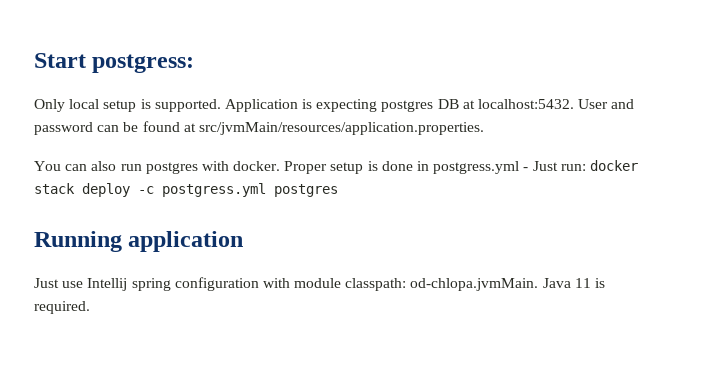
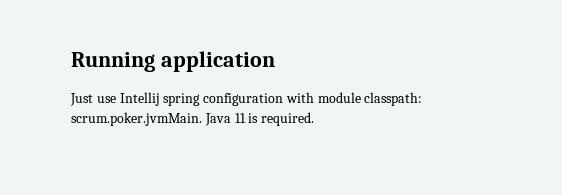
[34,53,195,73] [34,99,635,112] [34,121,484,135] [34,160,638,174] [34,183,338,197] Start postgress: // Only local setup is supported. Application is expecting postgres DB at localhost:5432. User and password can be found at src/jvmMain/resources/application.properties. // You can also run postgres with docker. Proper setup is done in postgress.yml - Just run: docker stack deploy -c postgress.yml postgres // -> (71, 62) none
[410,278,539,291] od-chlopa.jvmMain. -> [71,112,202,126] scrum.poker.jvmMain.

